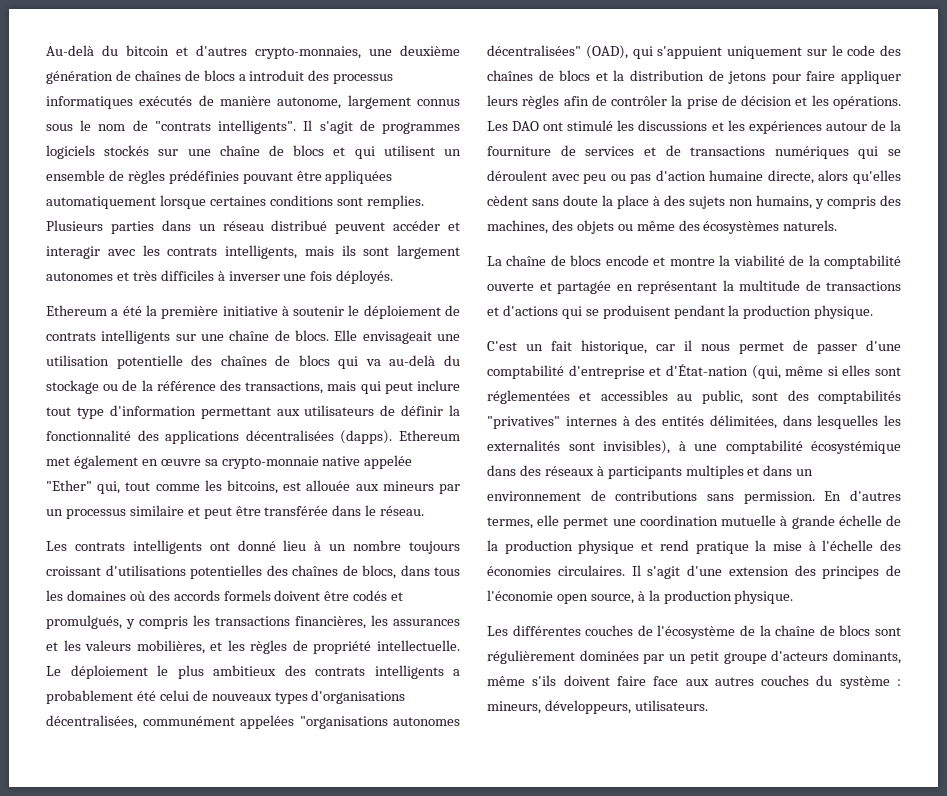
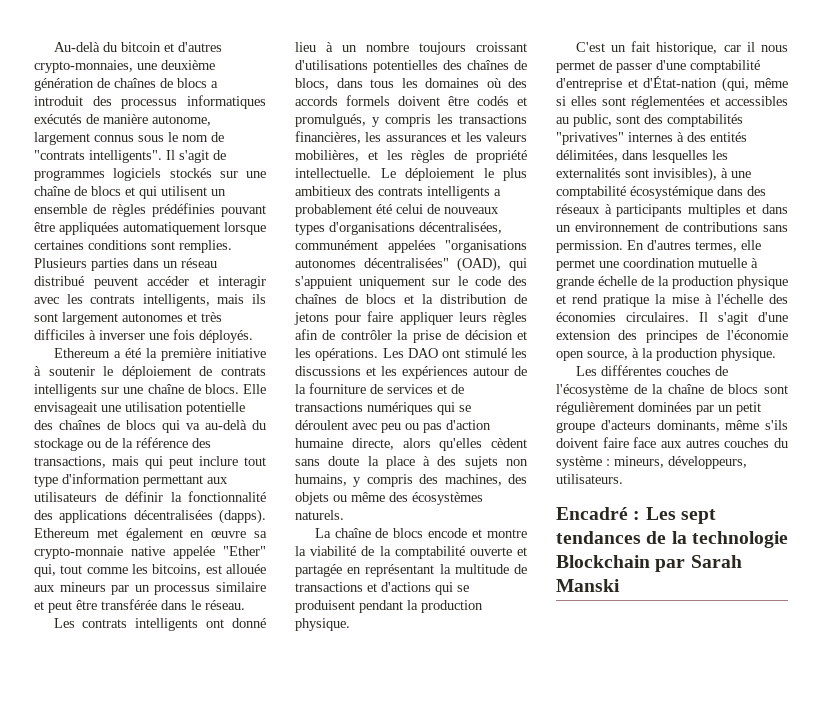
(708, 705) none -> [556,507,716,524] [556,531,788,548] [556,555,742,572] [556,579,620,592] // Encadré : Les sept tendances de la technologie Blockchain par Sarah Manski

